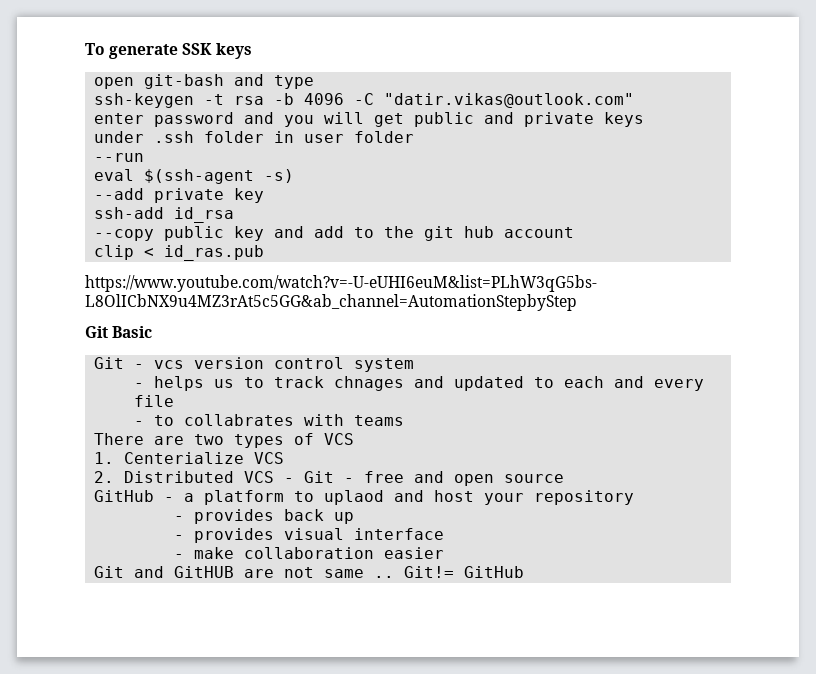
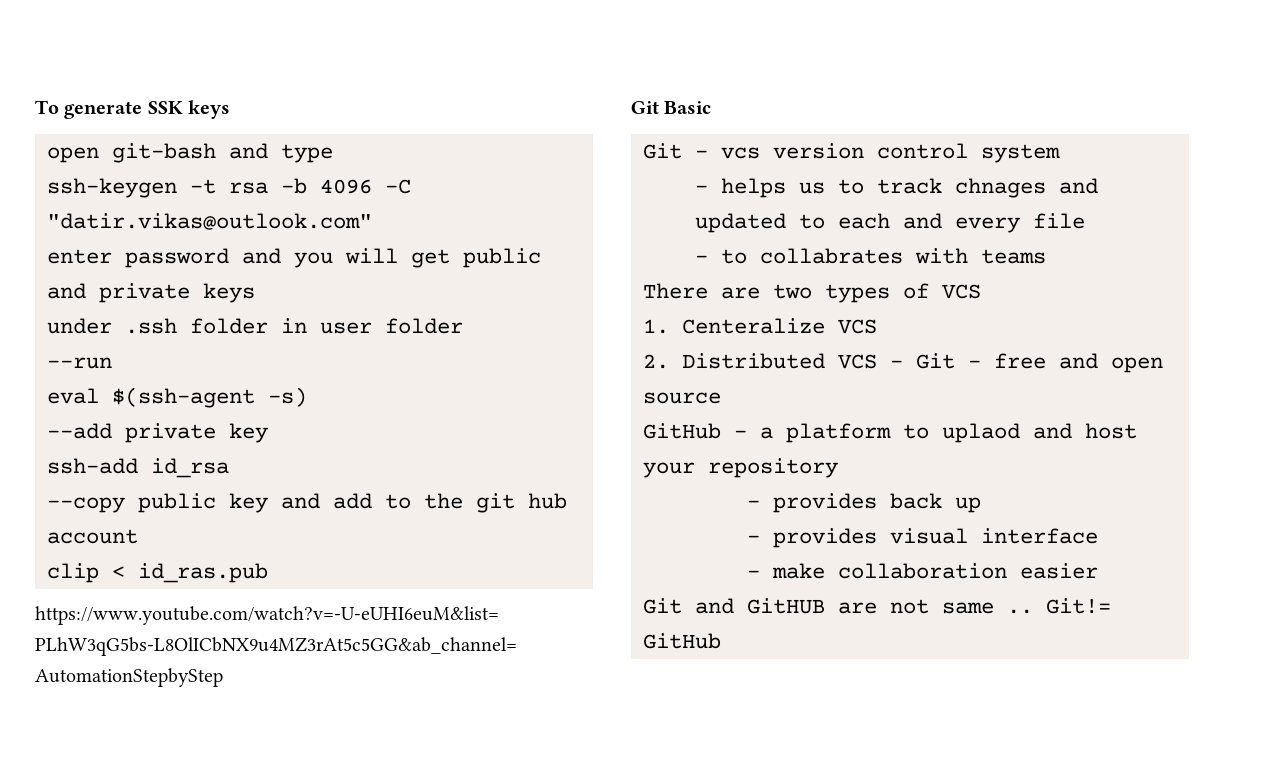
[124,452,245,464] Centerialize -> [682,318,825,334] Centeralize

